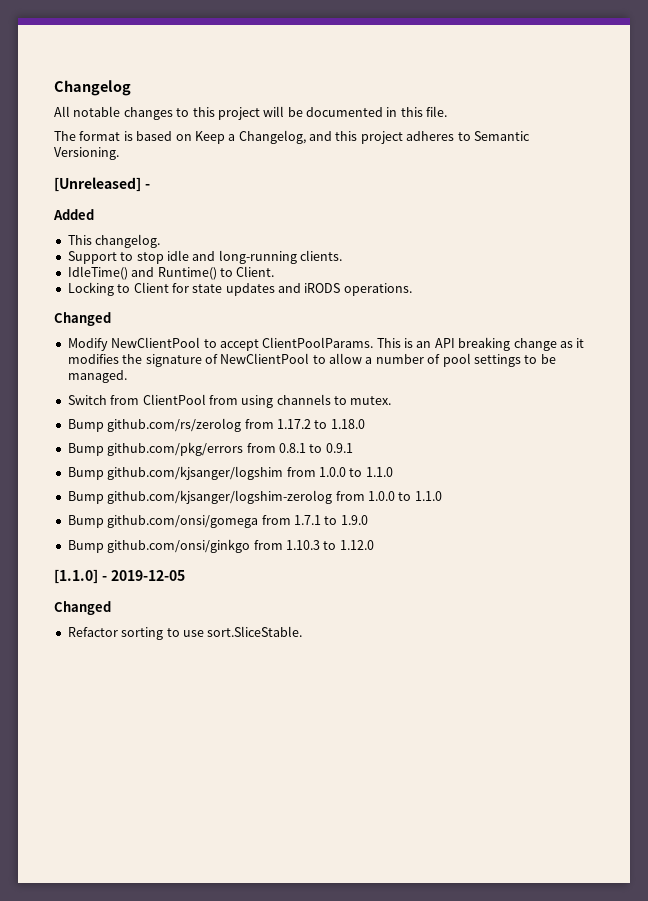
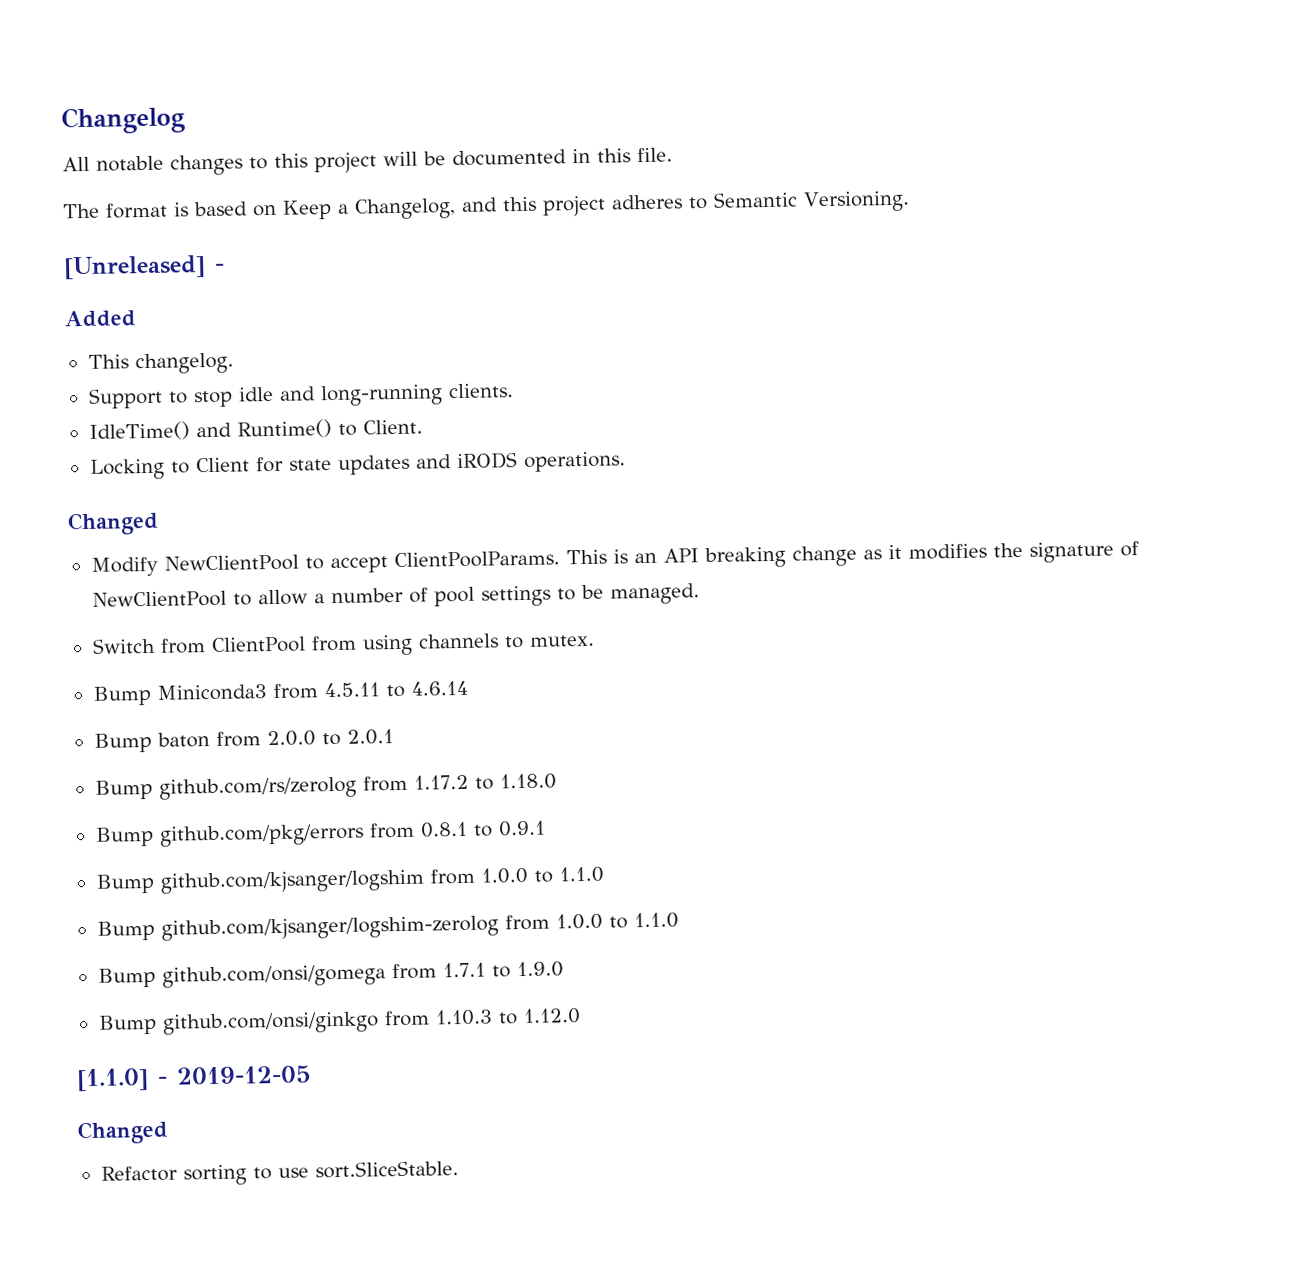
(392, 400) none -> [92,680,468,706] [93,729,394,753] // Bump Miniconda3 from 4.5.11 to 4.6.14 // Bump baton from 2.0.0 to 2.0.1

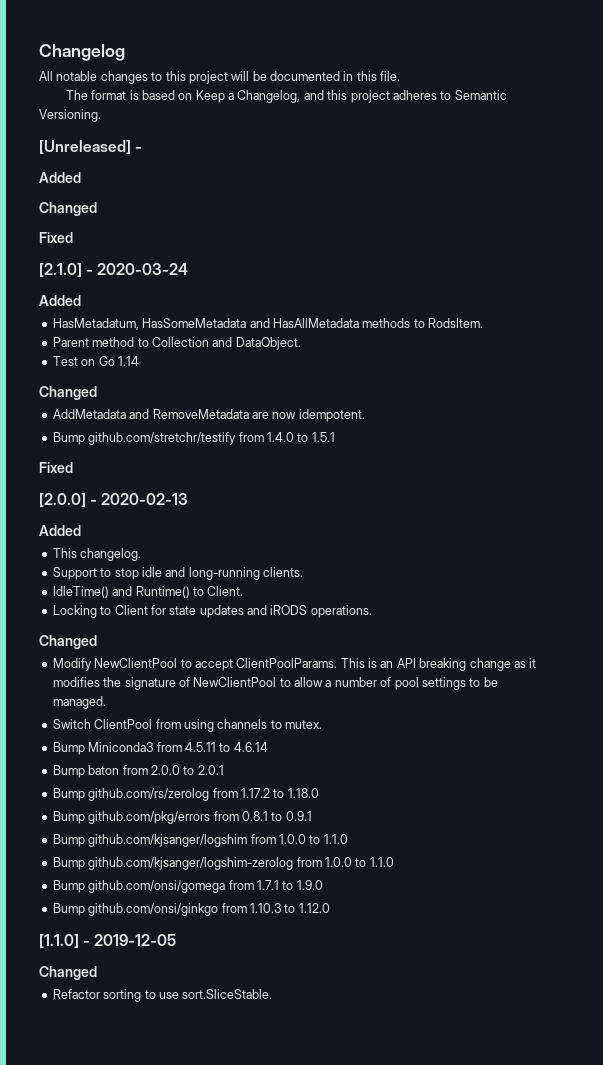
(136, 319) none -> [39,202,97,216] [39,232,73,243] [39,263,189,277] [39,295,81,306] [52,318,483,330] [52,337,301,350] [52,356,139,366] [39,386,97,400] [52,409,365,422] [52,432,335,445] [39,462,73,473] [39,493,189,507] [39,525,81,536] // Changed // Fixed // [2.1.0] - 2020-03-24 // Added // HasMetadatum, HasSomeMetadata and HasAllMetadata methods to RodsItem. // Parent method to Collection and DataObject. // Test on Go 1.14 // Changed // AddMetadata and RemoveMetadata are now idempotent. // Bump github.com/stretchr/testify from 1.4.0 to 1.5.1 // Fixed // [2.0.0] - 2020-02-13 // Added
[159,638,206,654] from -> (91, 724) none

